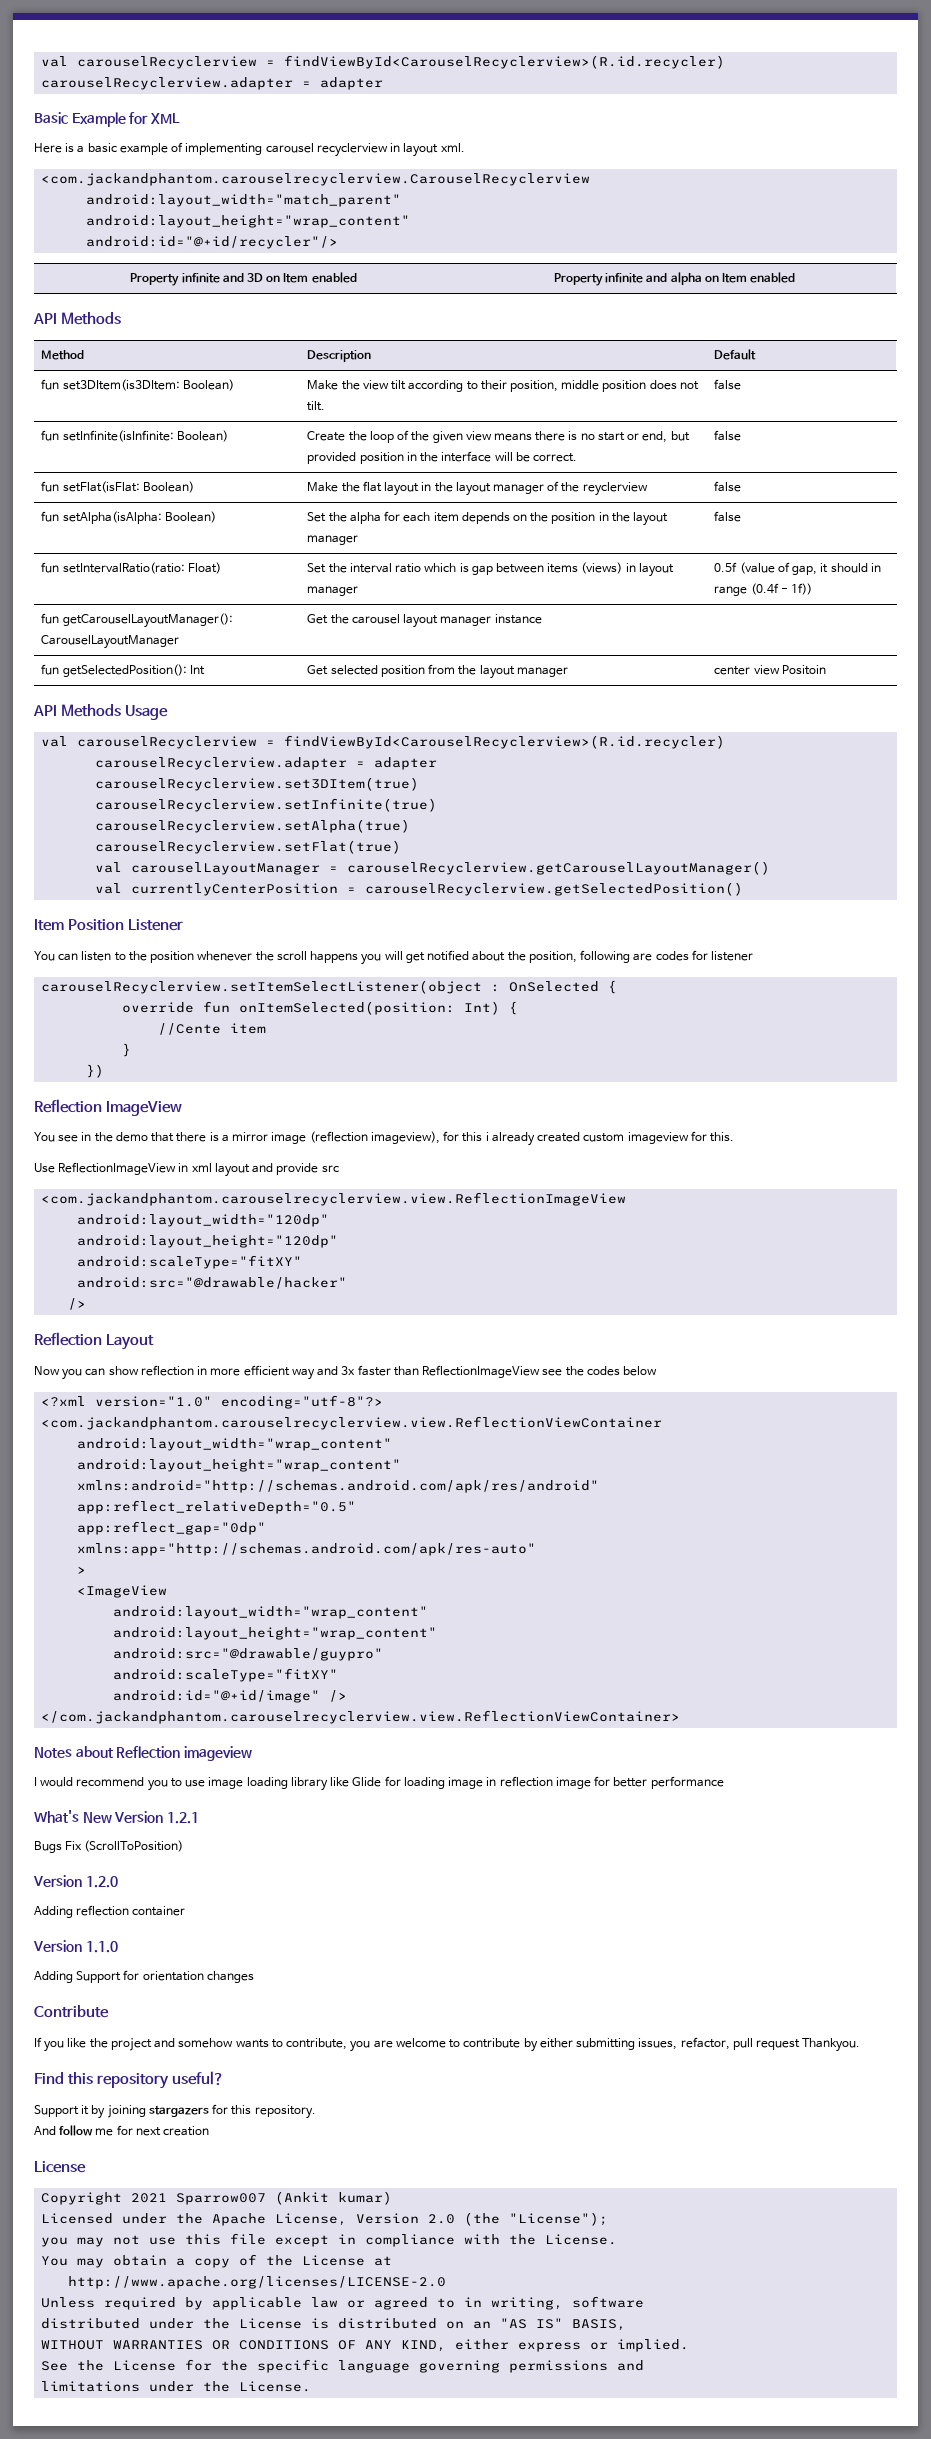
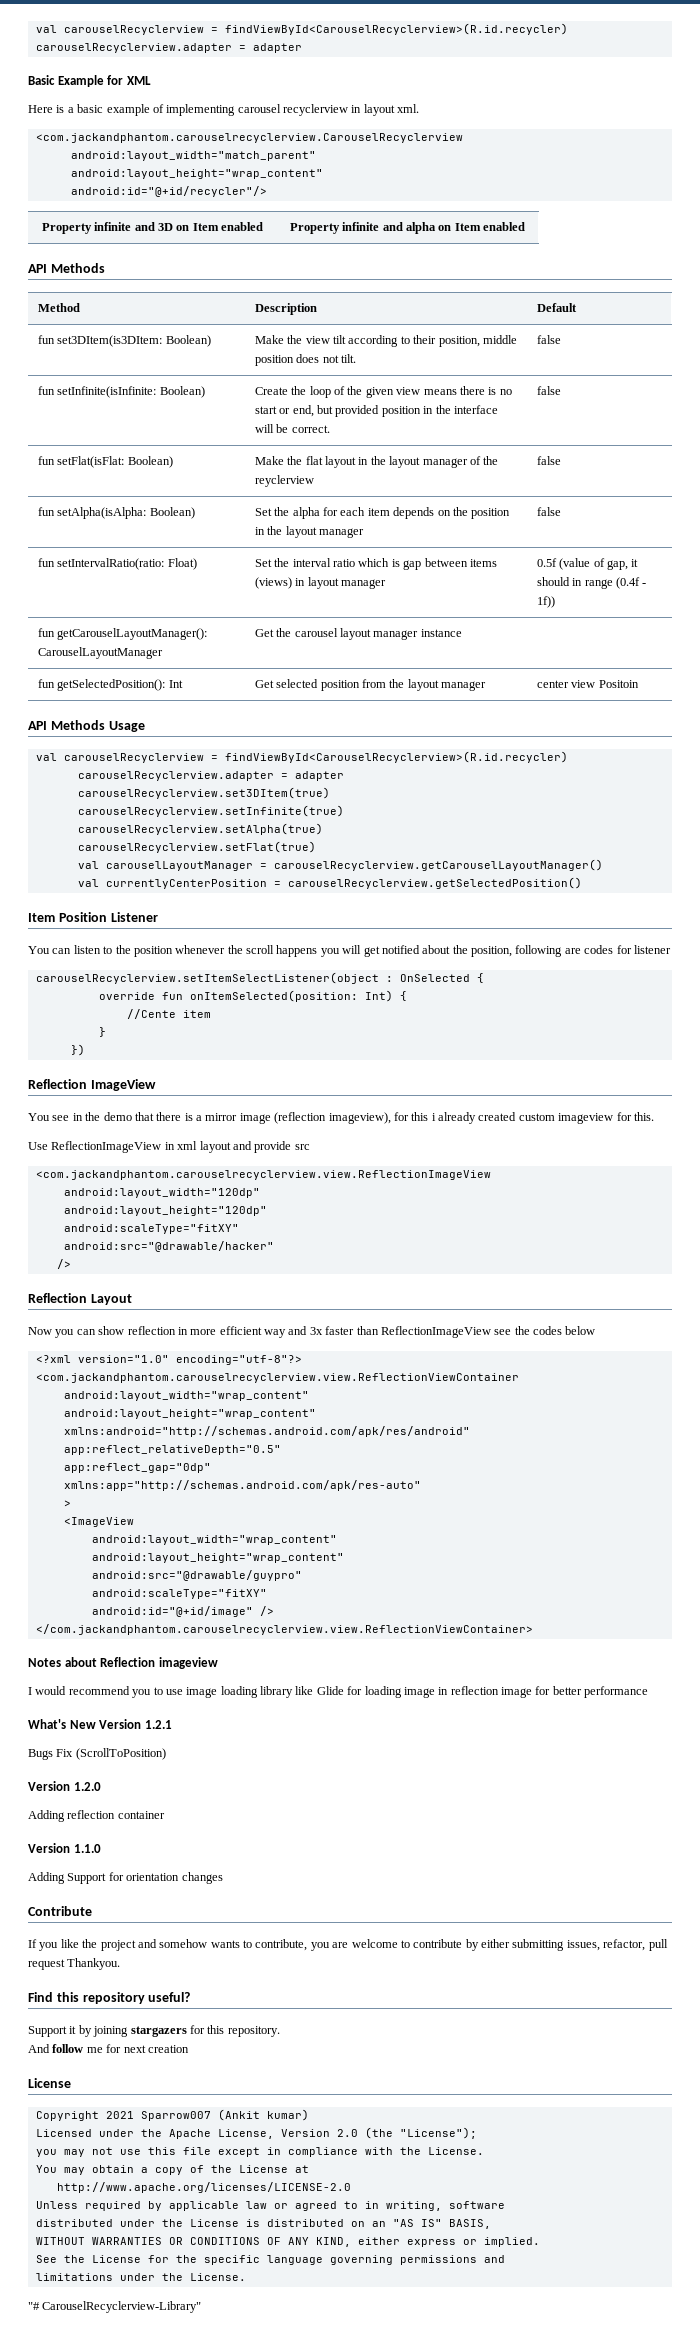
(312, 2386) none -> [28,2301,202,2313] // "# CarouselRecyclerview-Library"

